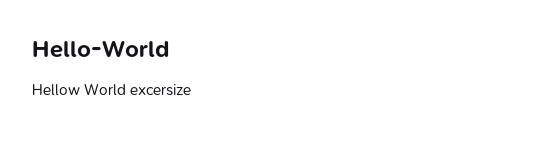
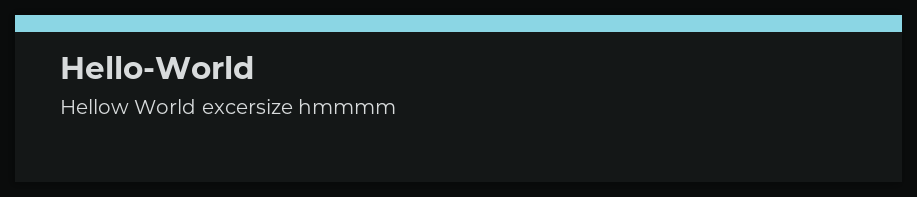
(192, 90) none -> [298,99,397,114] hmmmm

